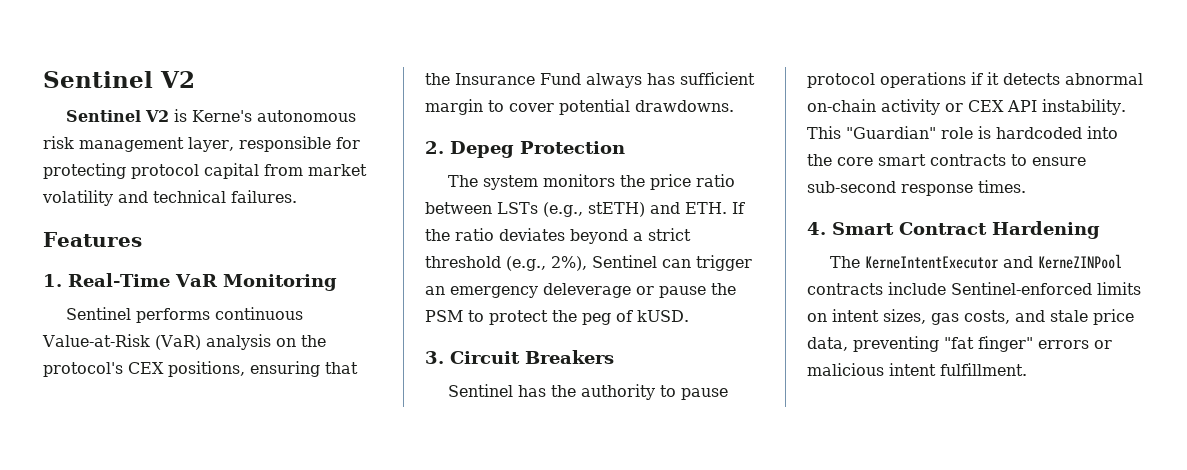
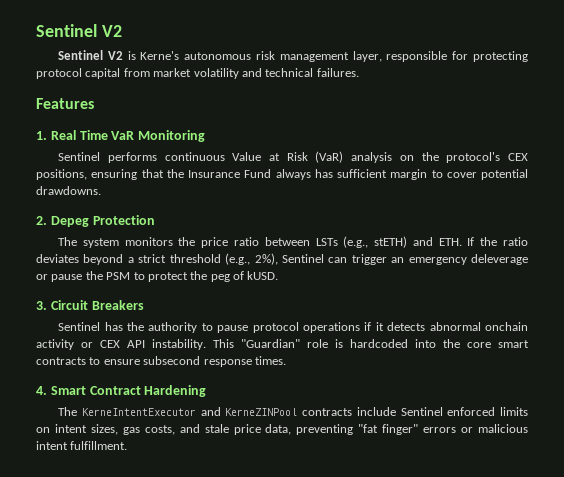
[68,273,170,287] Real-Time -> [50,130,108,140] Real Time
[42,334,150,347] Value-at-Risk -> [232,152,308,161] Value at Risk
[807,99,876,112] on-chain -> [485,322,528,331] onchain
[807,181,896,193] sub-second -> [143,356,201,365] subsecond
[951,282,1092,295] Sentinel-enforced -> [400,407,496,416] Sentinel enforced

